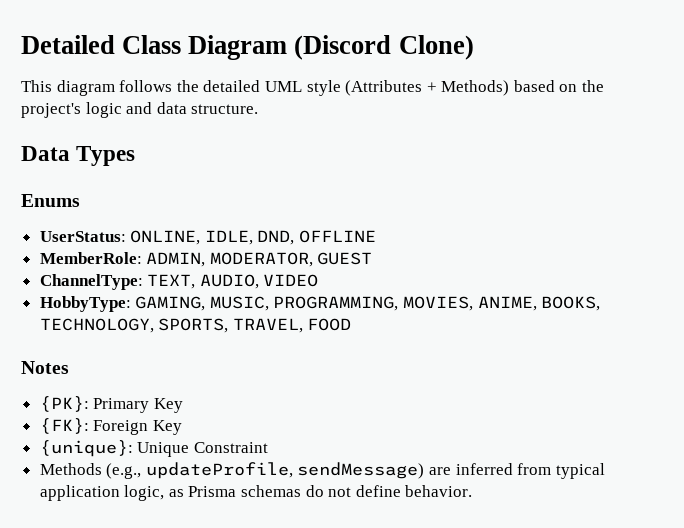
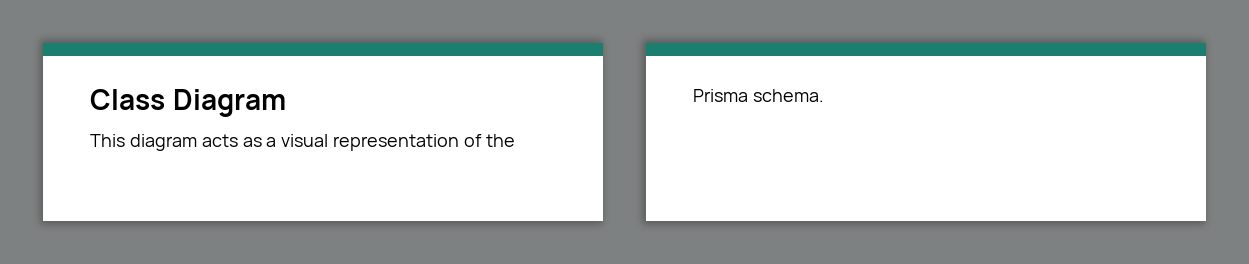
[21,35,115,54] Detailed -> (90, 99) none
[294,35,474,60] (Discord Clone) -> (286, 103) none
[119,80,605,96] [21,102,259,118] [21,146,136,166] [21,194,80,207] [39,230,377,245] [39,252,373,267] [39,274,319,290] [39,296,601,312] [39,318,352,333] [21,361,69,374] [39,396,183,413] [39,418,182,435] [39,440,268,457] [39,462,605,479] [39,485,473,501] follows the detailed UML style (Attributes + Methods) based on the project's logic and data structure. // Data Types // Enums // UserStatus: ONLINE, IDLE, DND, OFFLINE // MemberRole: ADMIN, MODERATOR, GUEST // ChannelType: TEXT, AUDIO, VIDEO // HobbyType: GAMING, MUSIC, PROGRAMMING, MOVIES, ANIME, BOOKS, TECHNOLOGY, SPORTS, TRAVEL, FOOD // Notes // {PK}: Primary Key // {FK}: Foreign Key // {unique}: Unique Constraint // Methods (e.g., updateProfile, sendMessage) are inferred from typical application logic, as Prisma schemas do not define behavior. -> [201,134,515,151] [693,89,824,102] acts as a visual representation of the Prisma schema.

